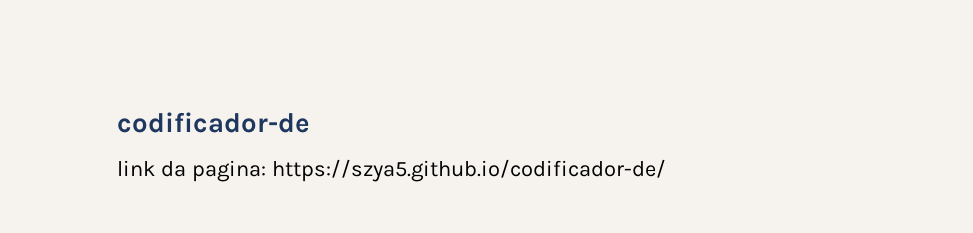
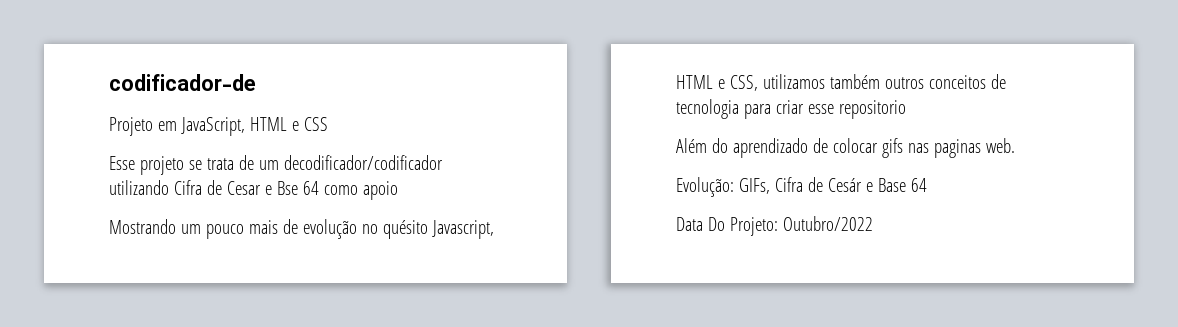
[117,159,666,182] link da pagina: https://szya5.github.io/codificador-de/ -> [109,117,328,136] [109,155,443,175] [109,180,398,200] [109,219,494,239] [676,74,1006,91] [676,99,906,119] [676,138,1015,158] [676,177,927,197] [676,216,873,236] Projeto em JavaScript, HTML e CSS // Esse projeto se trata de um decodificador/codificador utilizando Cifra de Cesar e Bse 64 como apoio // Mostrando um pouco mais de evolução no quésito Javascript, HTML e CSS, utilizamos também outros conceitos de tecnologia para criar esse repositorio // Além do aprendizado de colocar gifs nas paginas web. // Evolução: GIFs, Cifra de Cesár e Base 64 // Data Do Projeto: Outubro/2022

